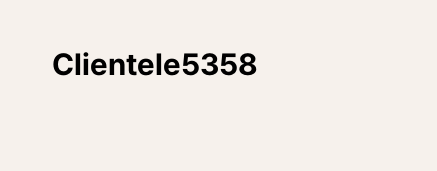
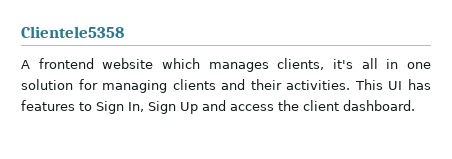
(258, 64) none -> [21,58,432,72] [21,79,431,93] [21,100,415,114] // A frontend website which manages clients, it's all in one solution for managing clients and their activities. This UI has features to Sign In, Sign Up and access the client dashboard.

